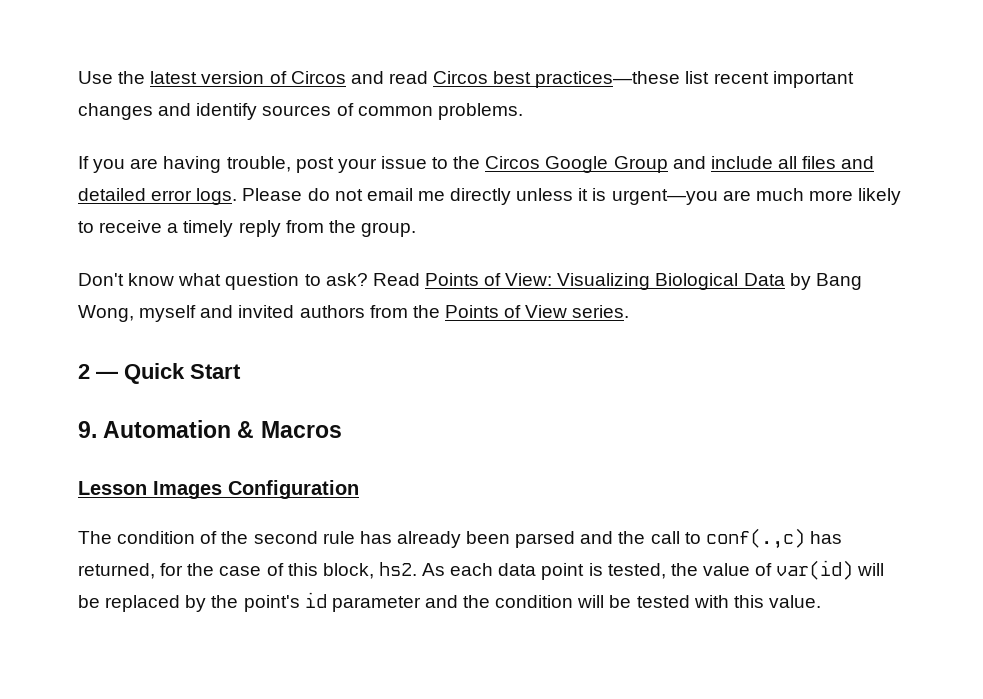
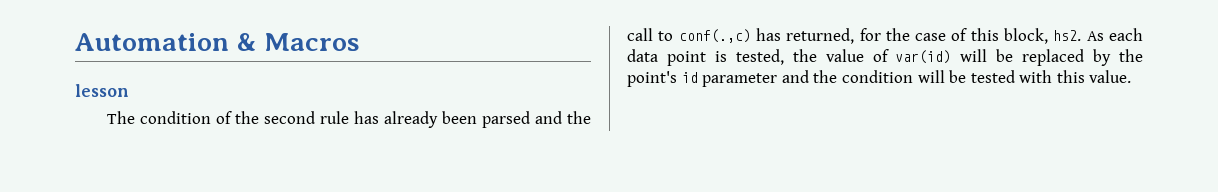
[78,71,854,88] [78,103,523,120] [78,156,875,173] [78,188,902,205] [78,220,416,237] [78,273,862,290] [78,305,630,322] [78,363,241,384] [78,421,97,438] Use the latest version of Circos and read Circos best practices—these list recent important changes and identify sources of common problems. // If you are having trouble, post your issue to the Circos Google Group and include all files and detailed error logs. Please do not email me directly unless it is urgent—you are much more likely to receive a timely reply from the group. // Don't know what question to ask? Read Points of View: Visualizing Biological Data by Bang Wong, myself and invited authors from the Points of View series. // 2 — Quick Start // 9. -> (75, 42) none
[78,480,359,499] Lesson Images Configuration -> [75,84,129,97] lesson

